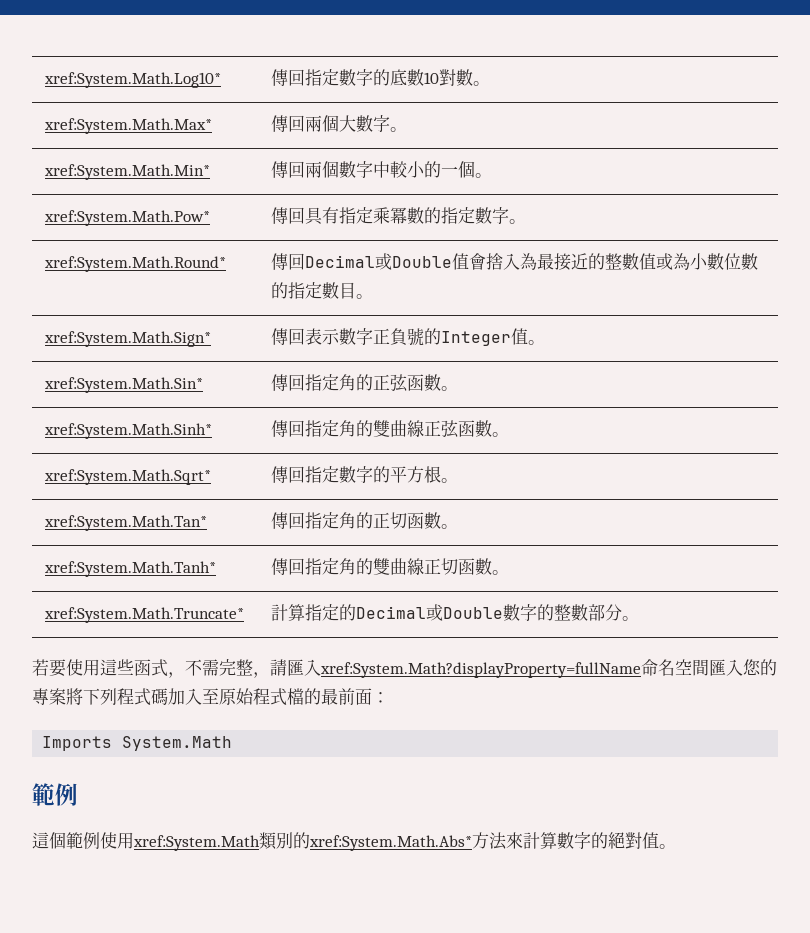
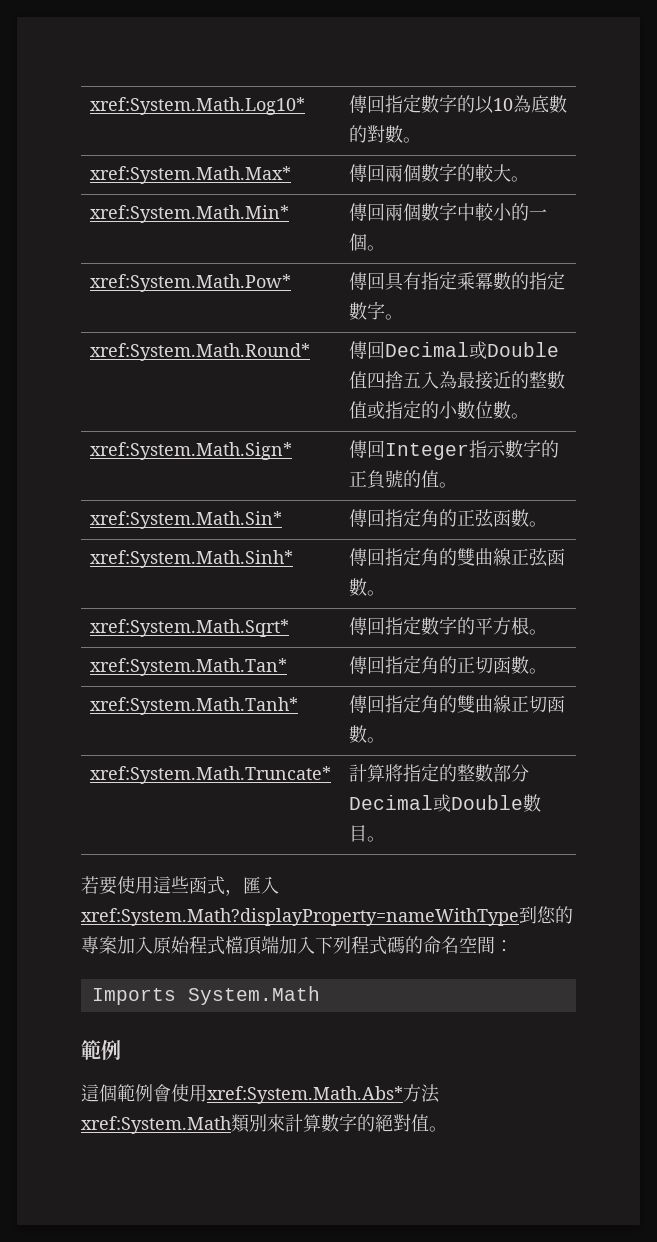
[390,69,440,86] 底數10 -> [474,95,567,114] [348,125,367,143] 以10為底數的
[339,115,391,132] 大數字 -> [420,163,511,182] 數字的較大
[469,253,504,270] 會捨 -> [366,371,421,389] 四捨五
[673,253,691,270] 為 -> [384,400,439,419] 指定的
[271,282,357,299] 的指定數目 -> (511, 410) none
[305,328,374,345] 表示數字 -> [384,439,559,460] Integer指示數字的
[441,331,512,346] Integer -> (421, 479) none
[305,604,623,621] 指定的Decimal或Double數字的整數部分 -> [384,763,529,782] [348,794,541,812] [348,825,367,842] 將指定的整數部分Decimal或Double數目
[185,659,777,678] [32,688,372,706] 不需完整，請匯入xref:System.Math?displayProperty=fullName命名空間匯入您的專案將下列程式碼加入至原始程式檔的最前面 -> [243,876,279,894] [81,906,573,926] [81,936,495,955] 匯入xref:System.Math?displayProperty=nameWithType到您的專案加入原始程式檔頂端加入下列程式碼的命名空間
[100,832,507,851] 使用xref:System.Math類別的xref:System.Math.Abs*方法 -> [153,1084,440,1104] [81,1114,267,1134] 會使用xref:System.Math.Abs*方法xref:System.Math類別

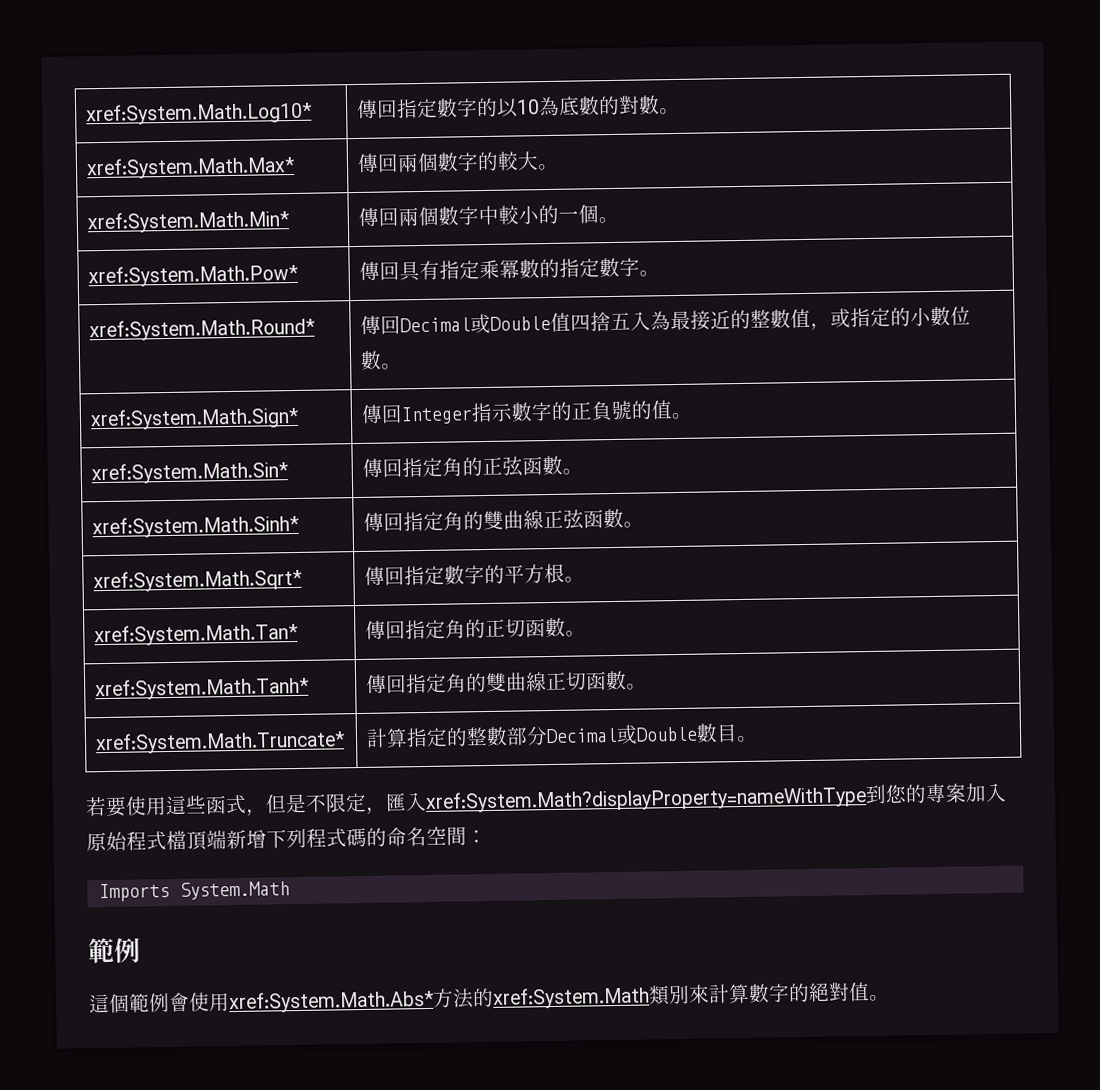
(367, 410) none -> [810,322,832,330] ，
[384,764,403,782] 將 -> (409, 738) none
(243, 892) none -> [265,792,387,814] 但是不限定，
[279,936,315,954] 加入 -> [226,829,267,850] 新增
(440, 1093) none -> [472,987,494,1008] 的

